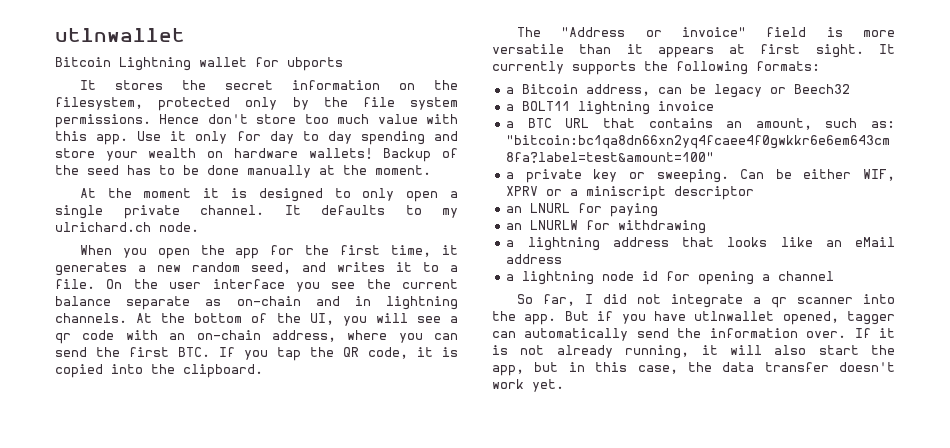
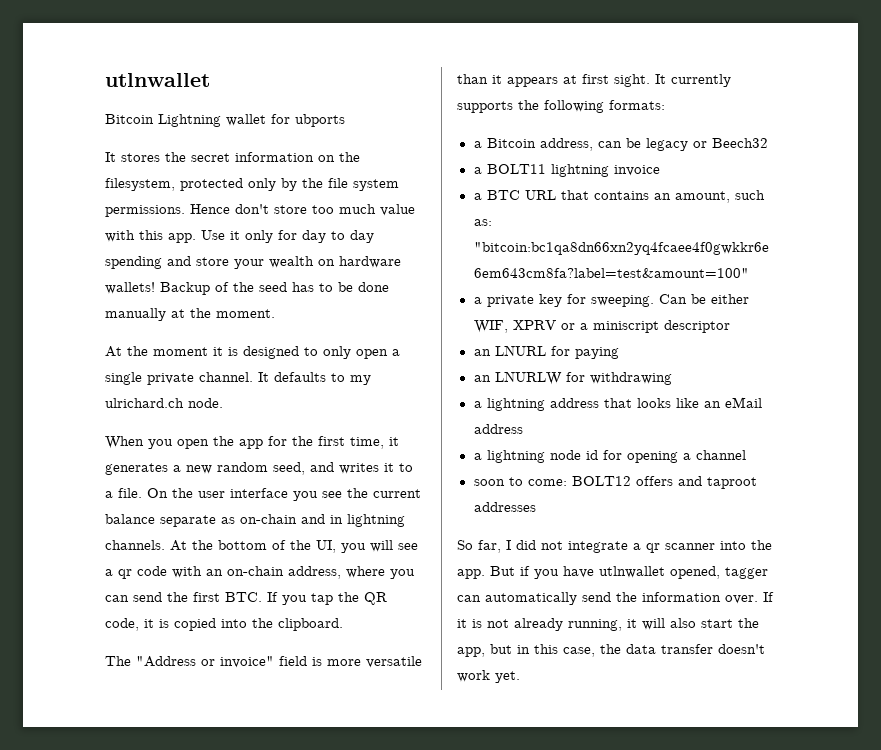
[629,172,646,179] or -> [566,294,586,304] for
(835, 276) none -> [473,476,757,489] [473,502,536,512] // soon to come: BOLT12 offers and taproot addresses

